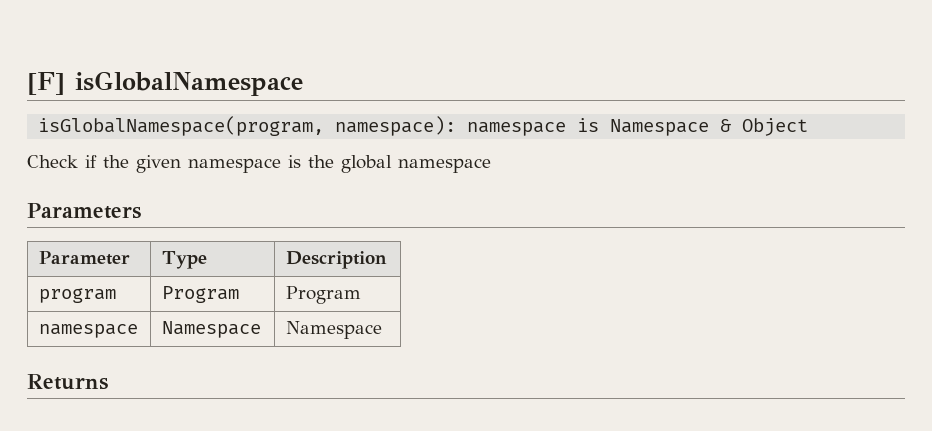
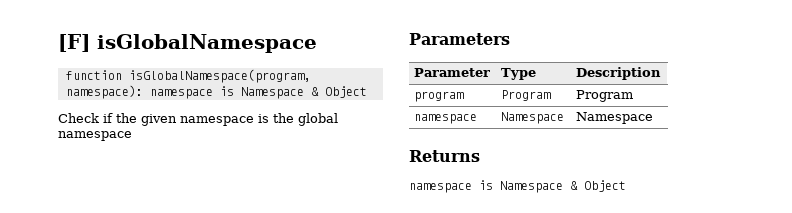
(303, 83) none -> [65,70,122,80] function
(108, 382) none -> [409,180,626,193] // namespace is Namespace & Object

